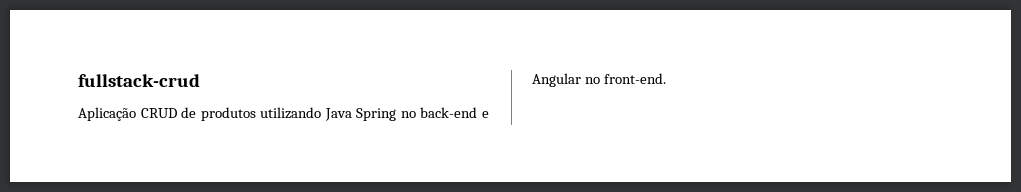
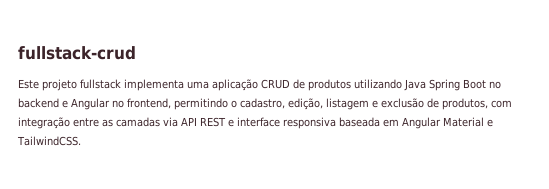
[78,107,136,121] Aplicação -> [18,79,258,91] Este projeto fullstack implementa uma aplicação
[400,107,489,118] [532,73,666,87] no back-end e Angular no front-end. -> [463,79,501,89] [18,98,512,110] [18,117,493,129] [17,136,81,146] Boot no backend e Angular no frontend, permitindo o cadastro, edição, listagem e exclusão de produtos, com integração entre as camadas via API REST e interface responsiva baseada em Angular Material e TailwindCSS.

